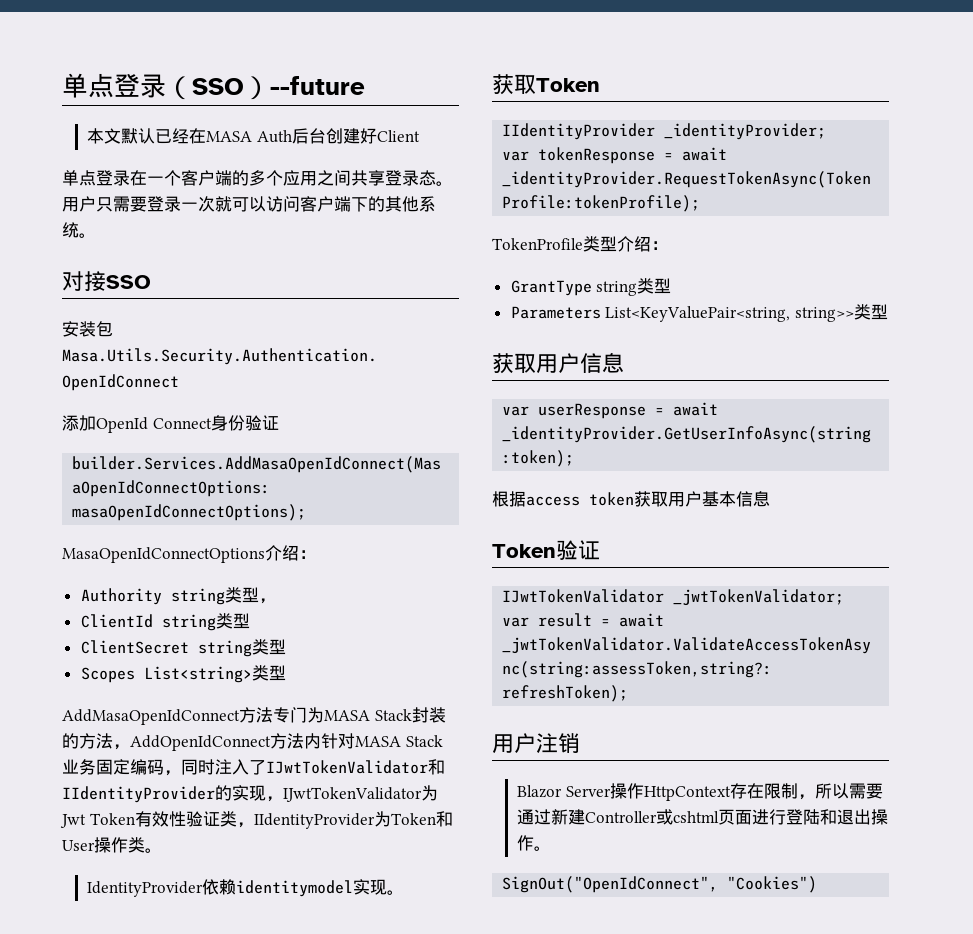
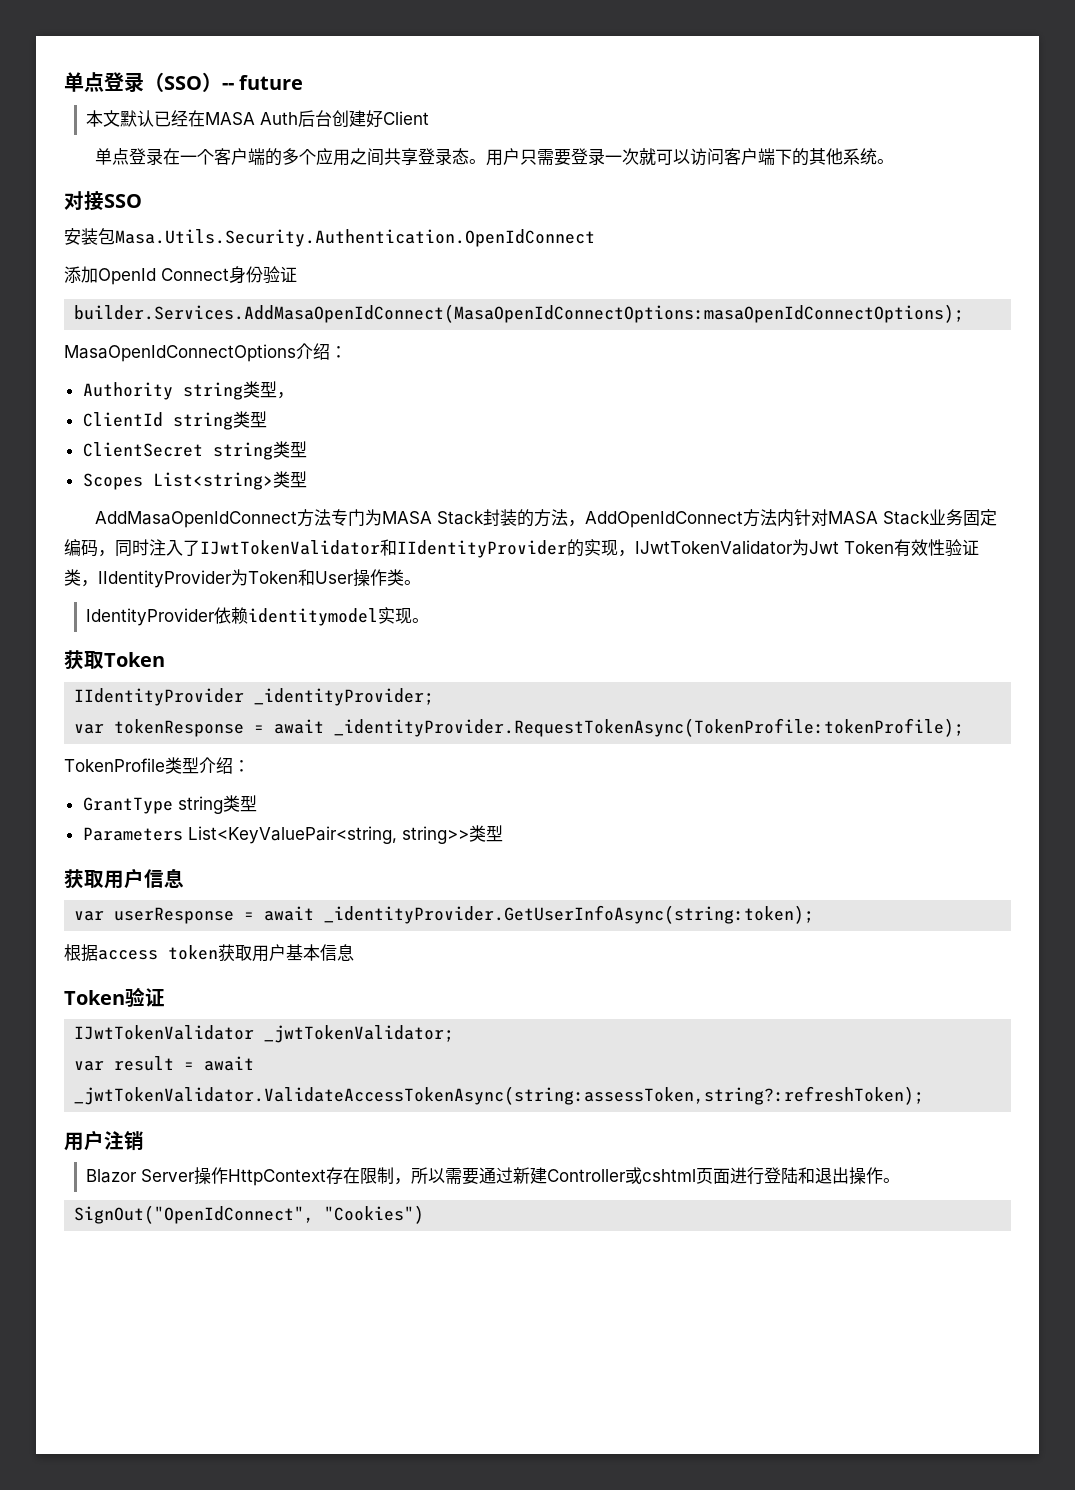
[270,76,365,95] --future -> [222,75,304,90] -- future

